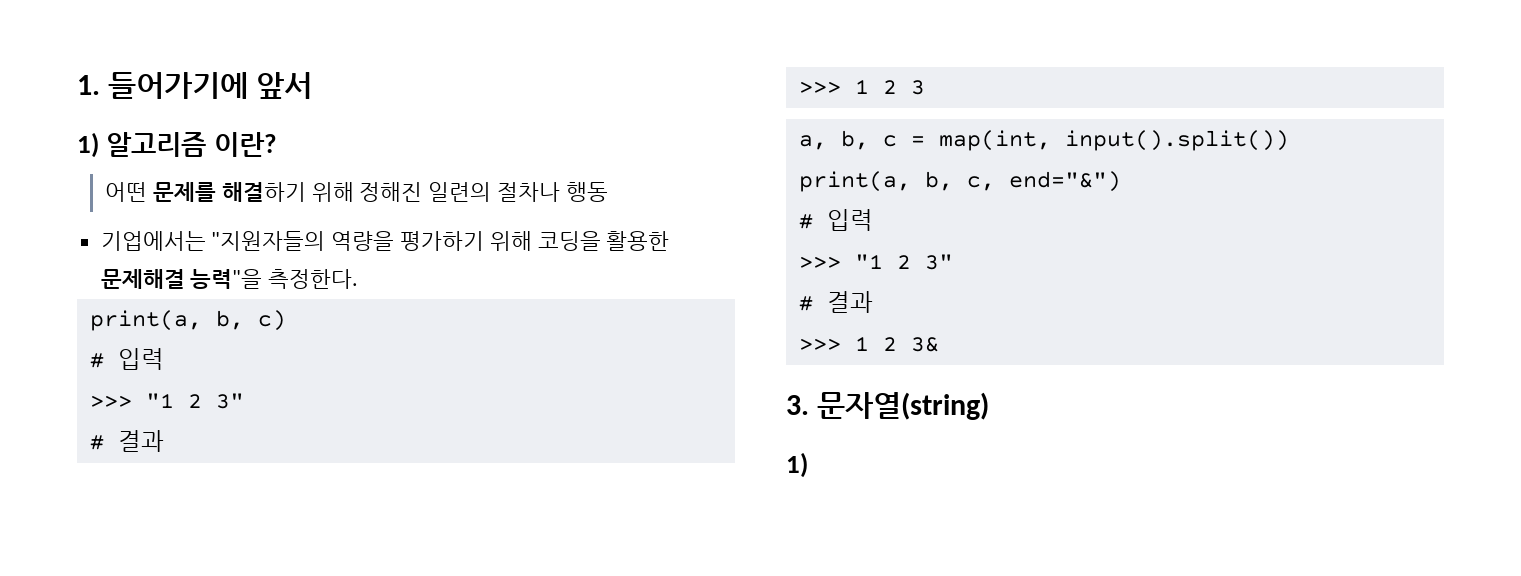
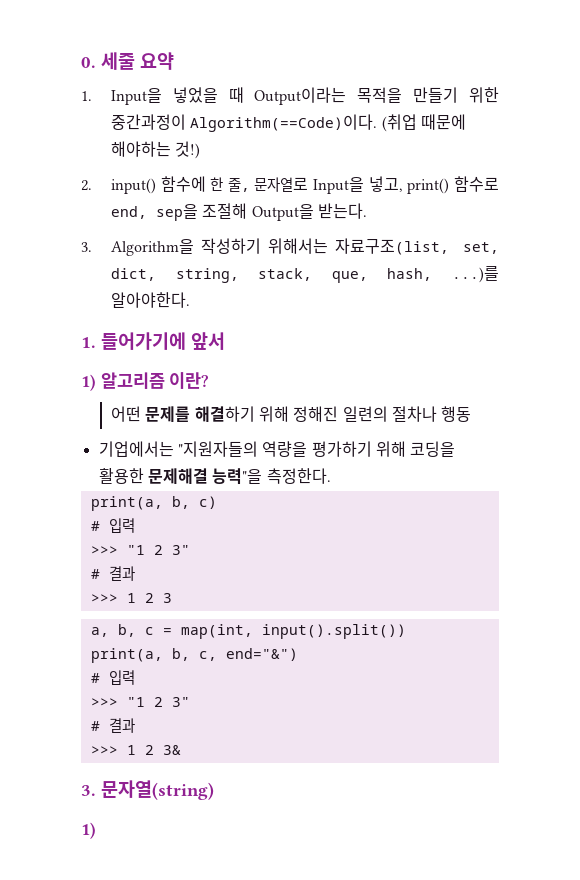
(77, 85) none -> [81,52,174,70] [81,87,500,105] [110,114,466,132] [110,141,201,159] [81,176,499,194] [110,203,367,221] [81,238,500,256] [110,266,499,283] [110,292,190,308] 0. 세줄 요약 // 1. Input을 넣었을 때 Output이라는 목적을 만들기 위한 중간과정이 Algorithm(==Code)이다. (취업 때문에 해야하는 것!) // 2. input() 함수에 한 줄, 문자열로 Input을 넣고, print() 함수로 end, sep을 조절해 Output을 받는다. // 3. Algorithm을 작성하기 위해서는 자료구조(list, set, dict, string, stack, que, hash, ...)를 알아야한다. //

